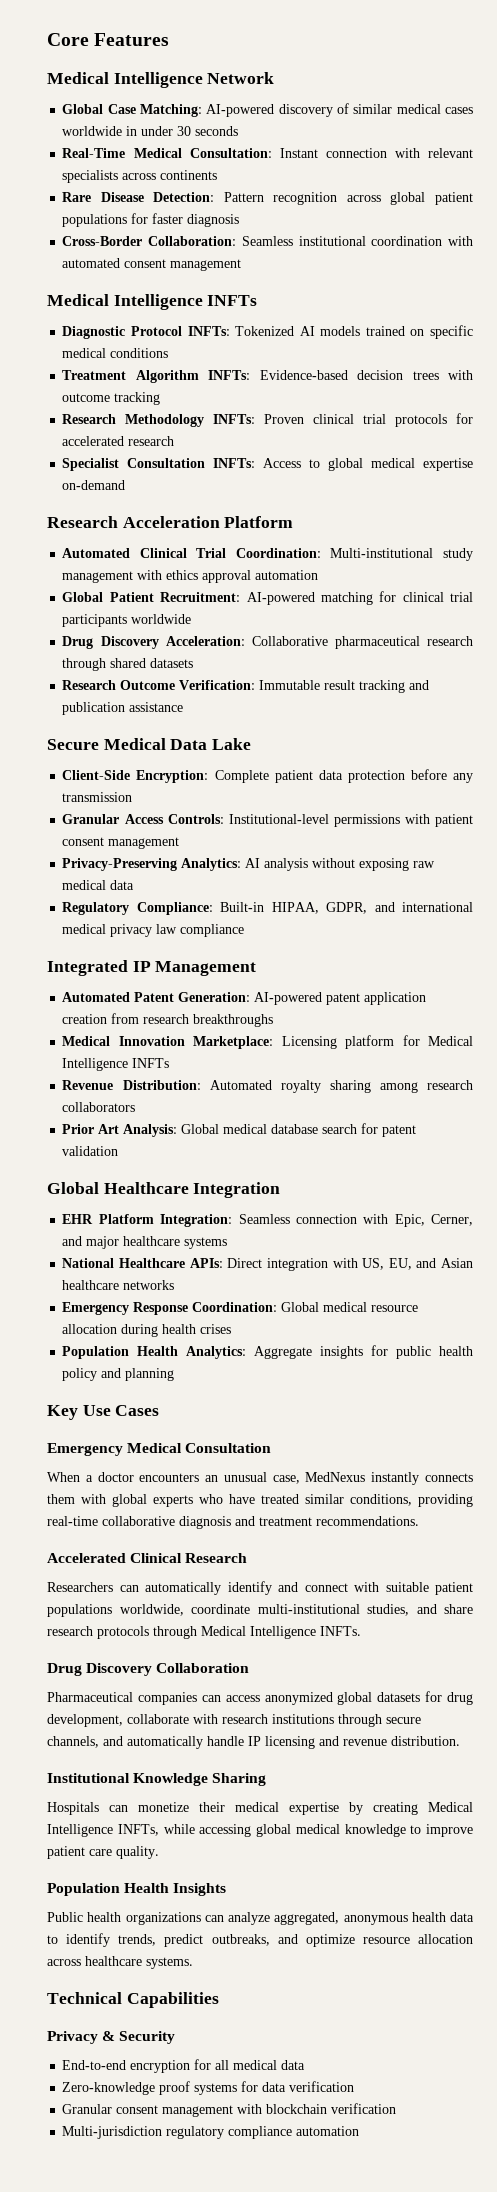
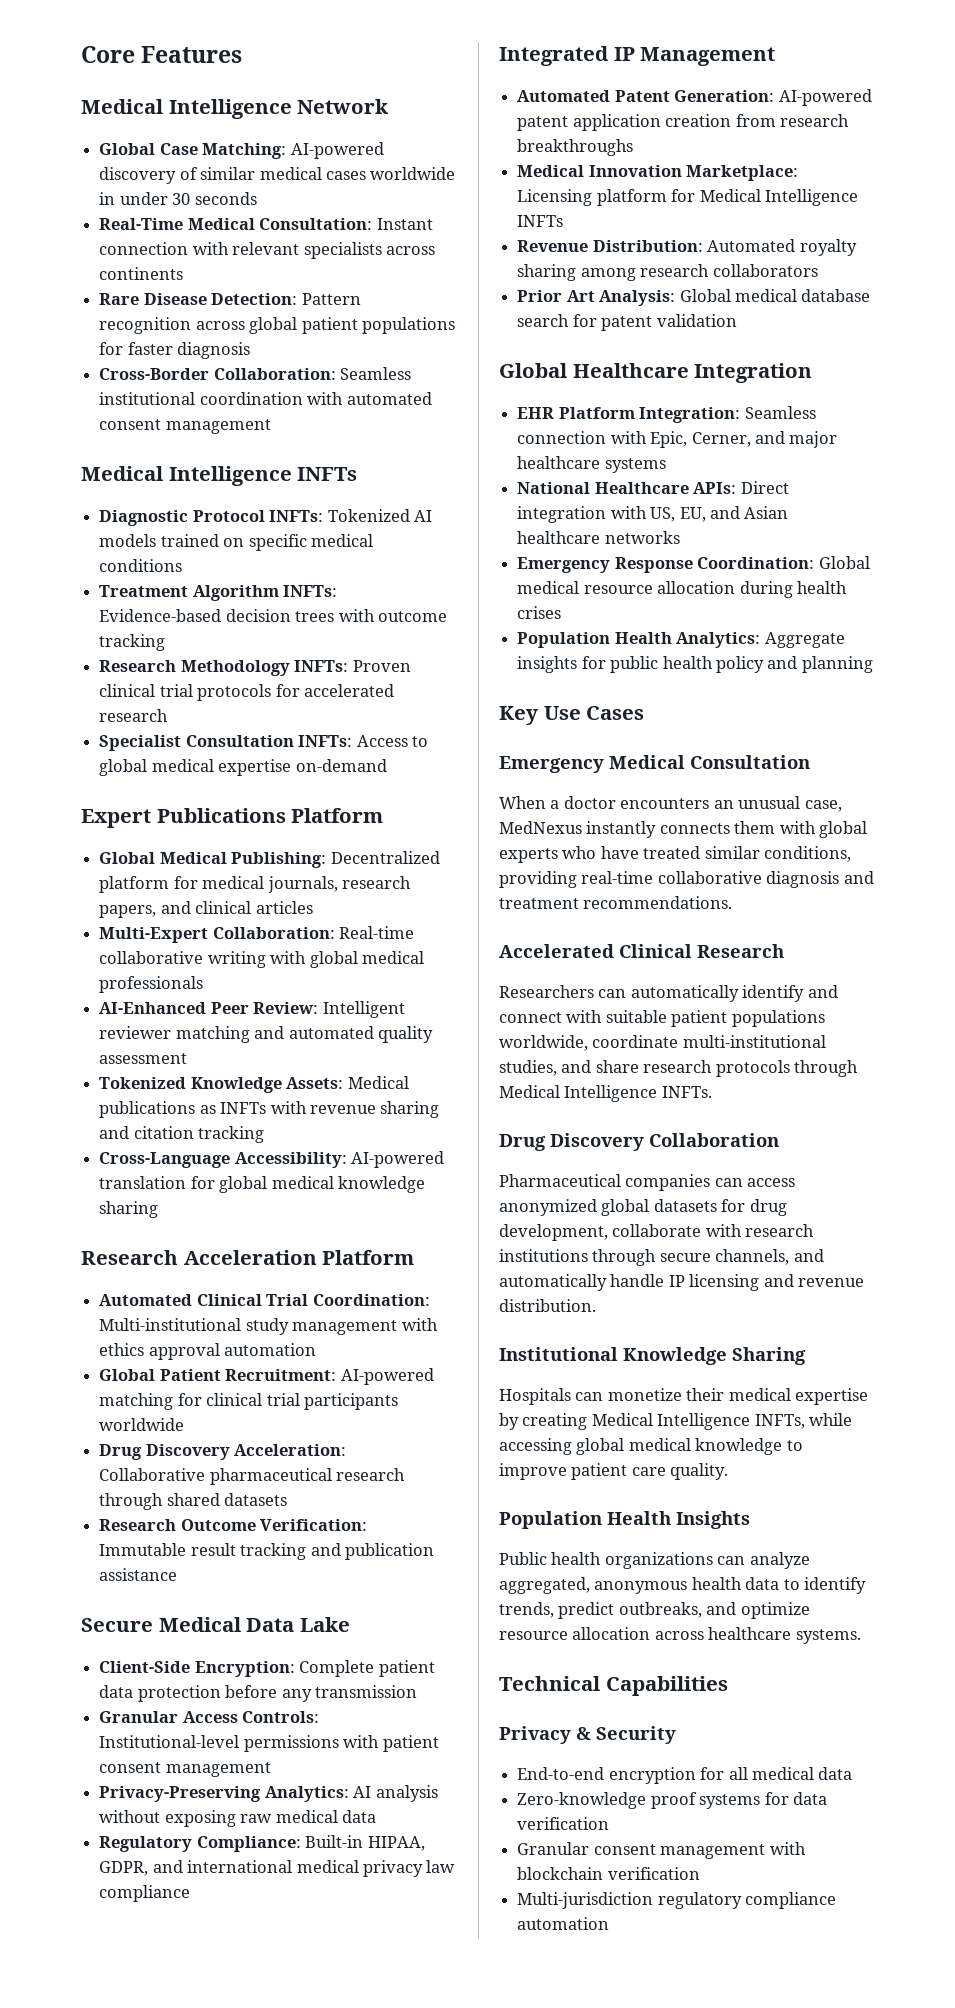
(126, 485) none -> [81,808,384,828] [99,851,440,868] [99,876,411,893] [99,901,313,918] [99,926,415,943] [99,951,424,968] [99,976,204,993] [99,1001,405,1018] [99,1026,433,1043] [99,1053,188,1064] [99,1076,409,1093] [99,1101,440,1118] [99,1126,265,1143] [99,1151,445,1168] [99,1176,425,1193] [99,1201,159,1218] // Expert Publications Platform // Global Medical Publishing: Decentralized platform for medical journals, research papers, and clinical articles // Multi-Expert Collaboration: Real-time collaborative writing with global medical professionals // AI-Enhanced Peer Review: Intelligent reviewer matching and automated quality assessment // Tokenized Knowledge Assets: Medical publications as INFTs with revenue sharing and citation tracking // Cross-Language Accessibility: AI-powered translation for global medical knowledge sharing

